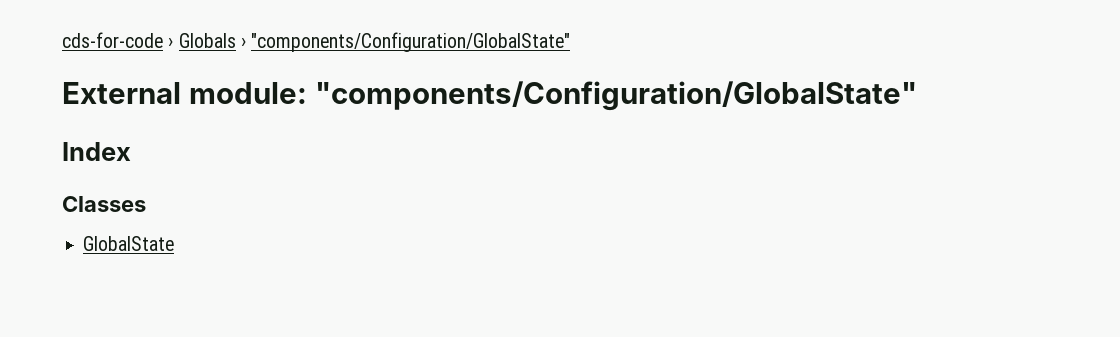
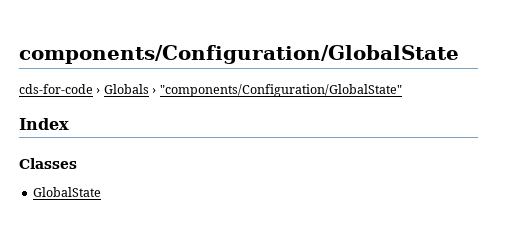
(62, 40) none -> [19,45,459,64] components/Configuration/GlobalState //
[62,81,917,111] // External module: "components/Configuration/GlobalState" -> (402, 90) none

